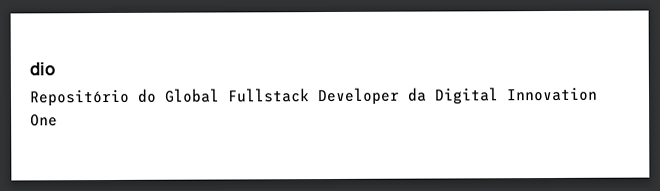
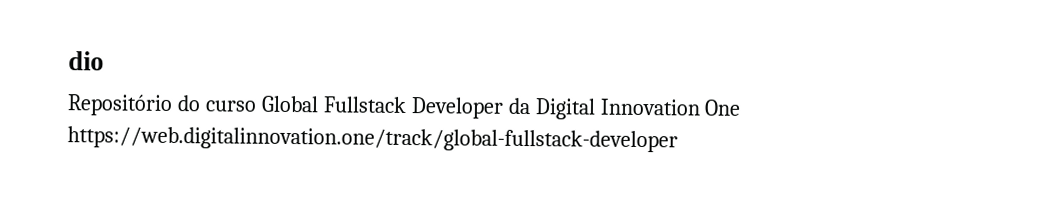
(157, 95) none -> [204,100,256,112] curso
(58, 120) none -> [67,126,678,153] https://web.digitalinnovation.one/track/global-fullstack-developer

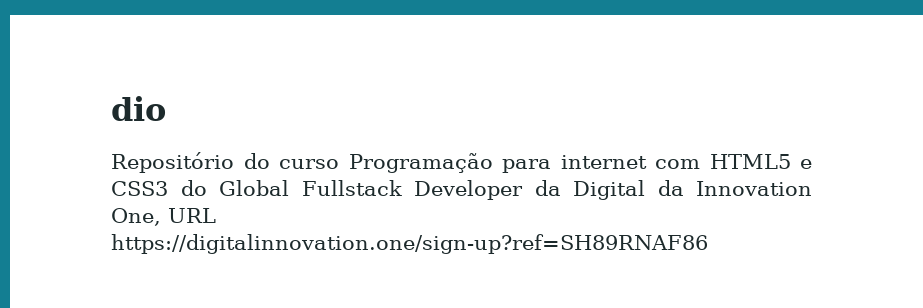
(256, 106) none -> [348,153,812,173] [111,180,207,196] Programação para internet com HTML5 e CSS3 do
[599,98,742,116] [67,126,678,153] Innovation One https://web.digitalinnovation.one/track/global-fullstack-developer -> [657,180,812,196] [111,208,216,226] [111,234,708,254] da Innovation One, URL https://digitalinnovation.one/sign-up?ref=SH89RNAF86

